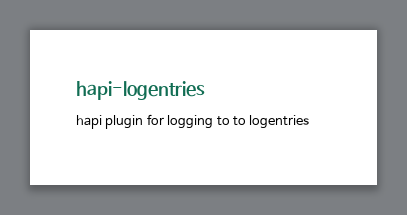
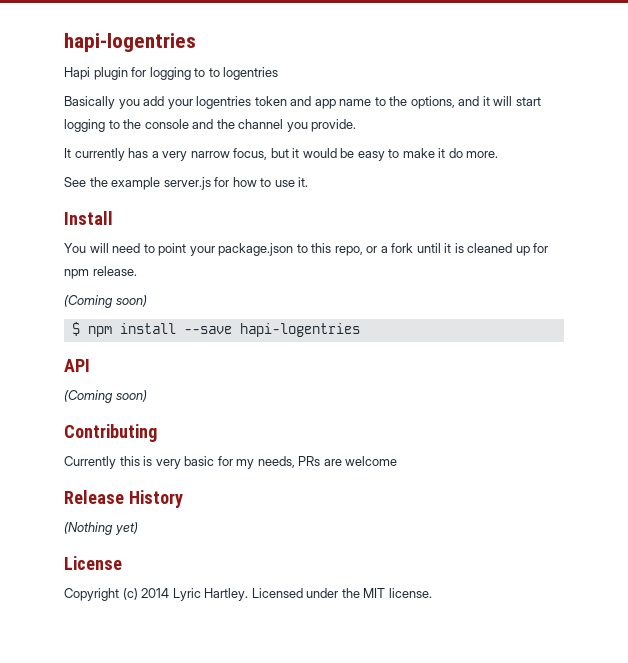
[76,81,205,100] [76,115,102,129] hapi-logentries // hapi -> [64,33,196,52] [64,67,90,80] hapi-logentries // Hapi
(310, 122) none -> [64,96,541,109] [64,119,357,132] [64,148,499,161] [64,177,309,190] [64,211,113,225] [64,243,549,256] [64,266,137,279] [64,295,147,308] [71,322,360,337] [64,359,90,372] [64,390,147,403] [64,424,157,442] [64,456,398,469] [64,490,183,508] [64,522,138,535] [64,556,122,570] [64,588,432,601] // Basically you add your logentries token and app name to the options, and it will start logging to the console and the channel you provide. // It currently has a very narrow focus, but it would be easy to make it do more. // See the example server.js for how to use it. // Install // You will need to point your package.json to this repo, or a fork until it is cleaned up for npm release. // (Coming soon) // $ npm install --save hapi-logentries // API // (Coming soon) // Contributing // Currently this is very basic for my needs, PRs are welcome // Release History // (Nothing yet) // License // Copyright (c) 2014 Lyric Hartley. Licensed under the MIT license.

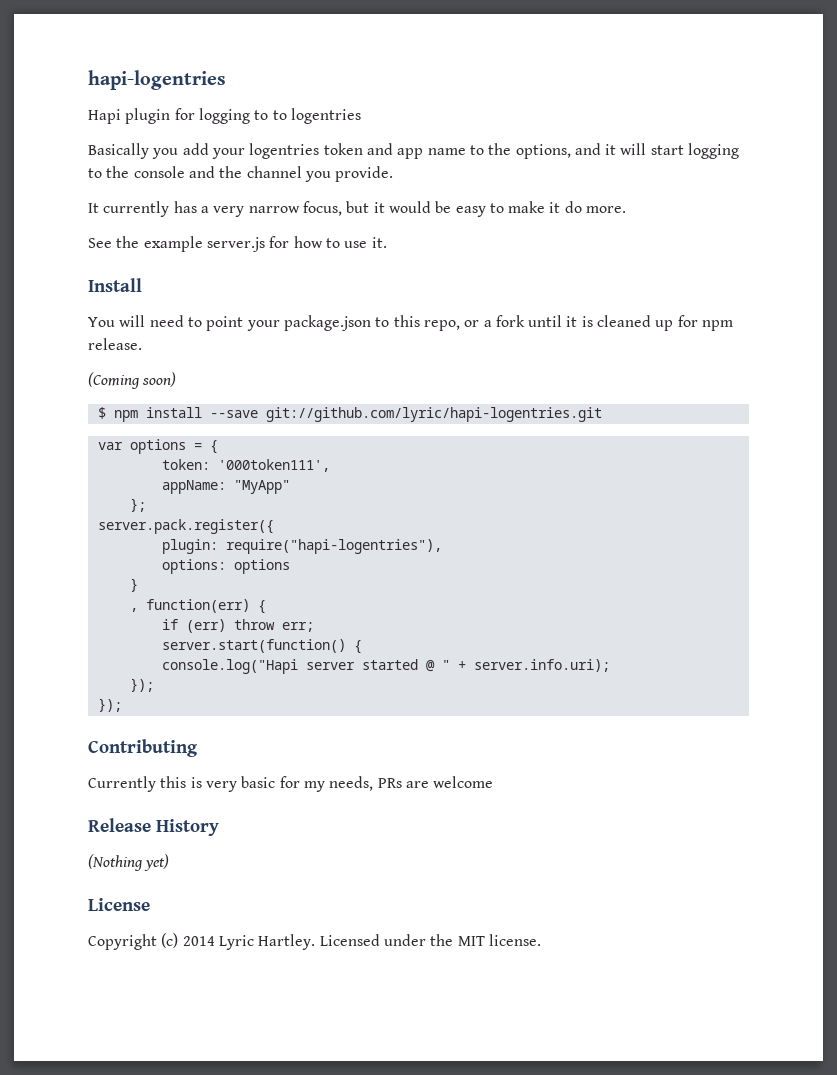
[239,323,360,337] [64,359,90,372] [64,390,147,403] hapi-logentries // API // (Coming soon) -> [265,407,602,422] [97,439,218,454] [161,459,330,472] [161,480,290,494] [129,498,146,512] [97,519,274,534] [161,539,442,554] [161,559,290,574] [129,578,138,592] [129,599,266,614] [161,619,314,633] [161,639,362,654] [161,659,610,674] [129,678,154,692] [97,698,122,712] git://github.com/lyric/hapi-logentries.git // var options = { // token: '000token111', // appName: "MyApp" // }; // server.pack.register({ // plugin: require("hapi-logentries"), // options: options // } // , function(err) { // if (err) throw err; // server.start(function() { // console.log("Hapi server started @ " + server.info.uri); // }); // });

